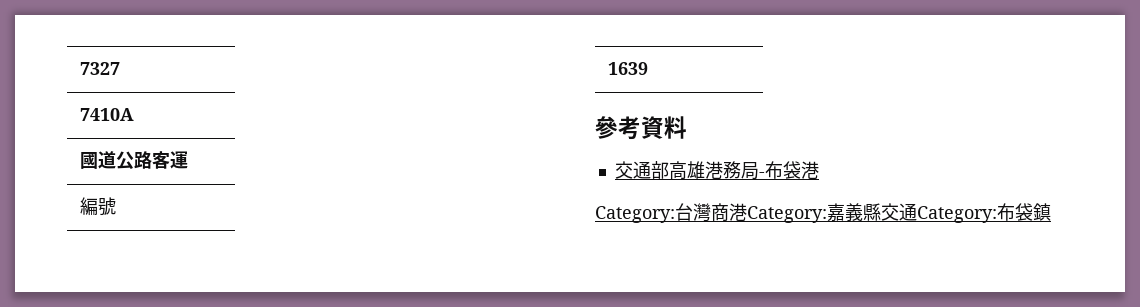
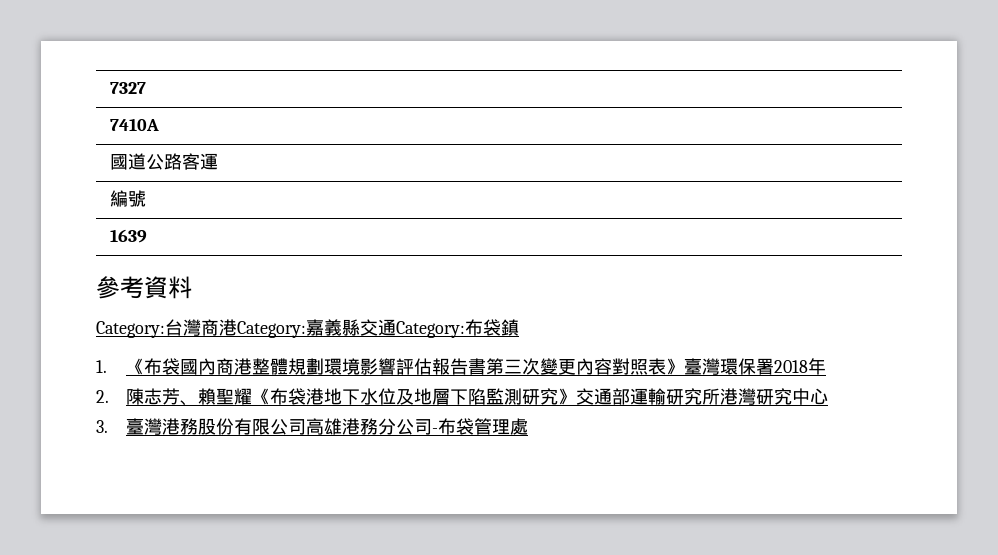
[614,161,819,180] // 交通部高雄港務局-布袋港 -> (192, 287) none
(1051, 212) none -> [96,358,827,375] [96,388,829,406] [96,418,529,435] // 1.《布袋國內商港整體規劃環境影響評估報告書第三次變更內容對照表》臺灣環保署2018年 // 2.陳志芳、賴聖耀《布袋港地下水位及地層下陷監測研究》交通部運輸研究所港灣研究中心 // 3.臺灣港務股份有限公司高雄港務分公司-布袋管理處

